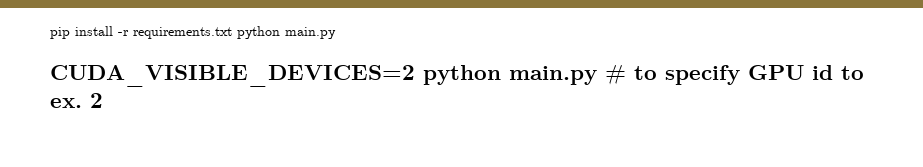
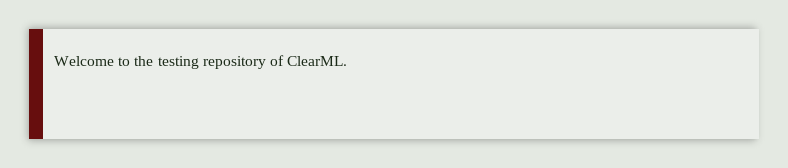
[50,26,336,39] [50,65,864,87] [50,93,103,108] pip install -r requirements.txt python main.py // CUDA_VISIBLE_DEVICES=2 python main.py # to specify GPU id to ex. 2 -> [54,55,348,69] Welcome to the testing repository of ClearML.

